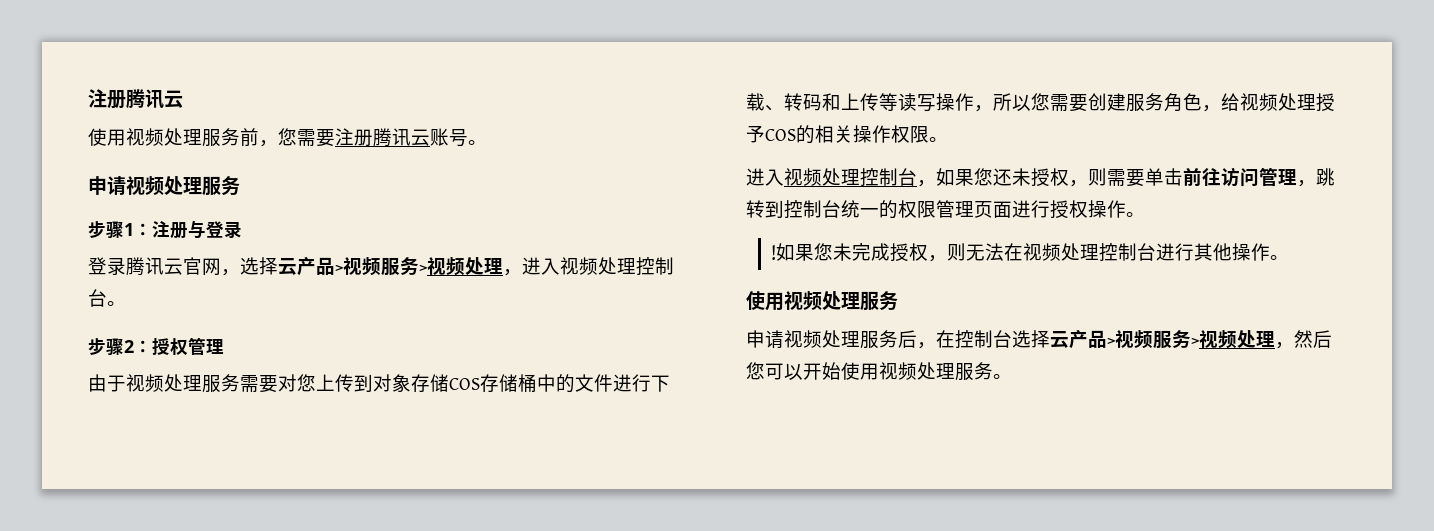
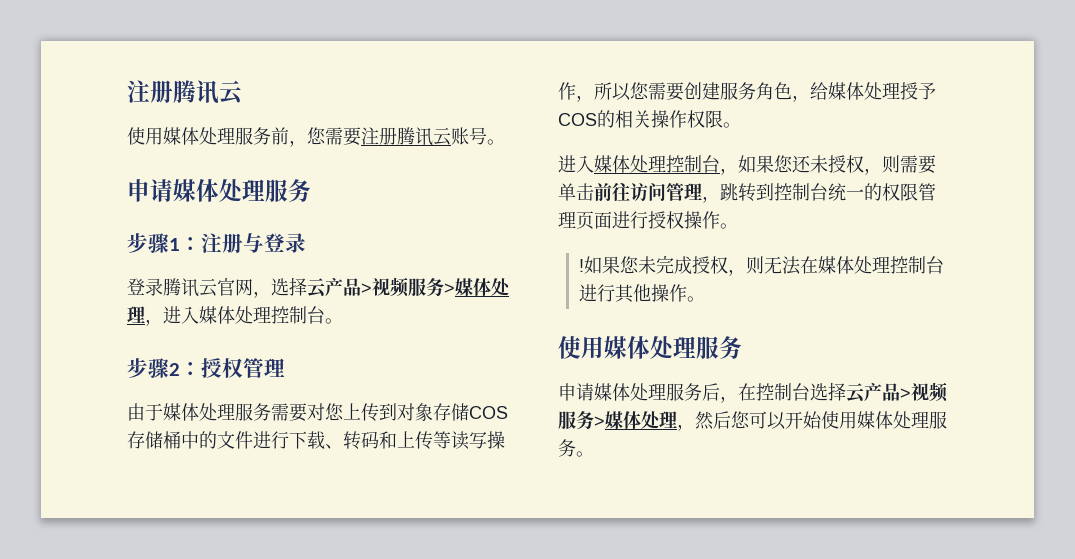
[126,128,164,146] 视频 -> [163,127,199,145] 媒体
[126,176,164,195] 视频 -> [173,179,219,202] 媒体
[427,257,465,276] 视频 -> [455,278,491,296] 媒体
[560,257,598,275] 视频 -> [199,306,235,324] 媒体
[126,374,164,392] 视频 -> [163,403,199,421] 媒体
[1240,93,1278,111] 视频 -> [828,82,864,100] 媒体
[784,168,822,186] 视频 -> [594,155,630,173] 媒体
[1023,243,1062,261] 视频 -> [817,256,854,274] 媒体
[784,291,822,310] 视频 -> [604,336,650,359] 媒体
[784,330,822,348] 视频 -> [594,383,630,401] 媒体
[1199,330,1237,349] 视频 -> [605,411,641,429] 媒体
[879,362,917,380] 视频 -> [857,411,893,429] 媒体

